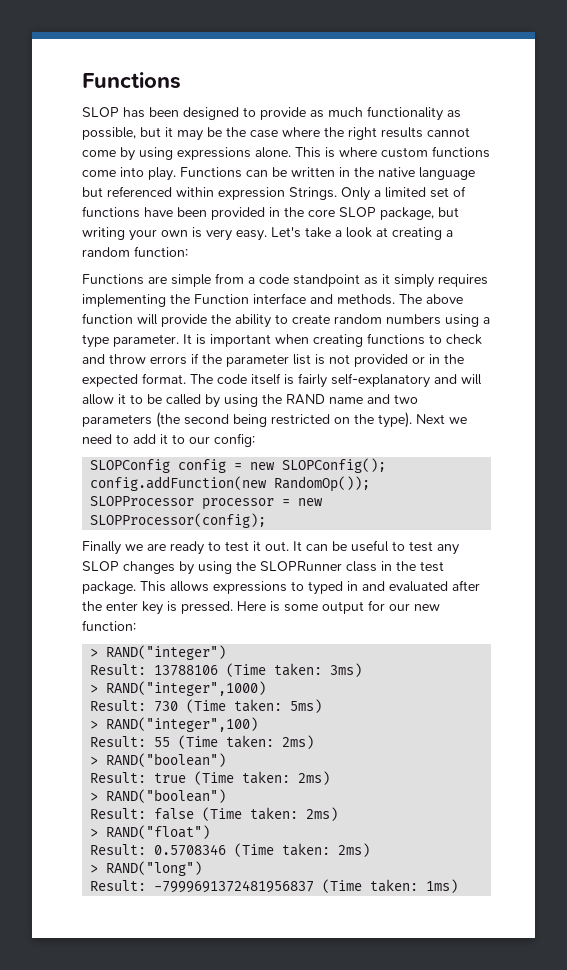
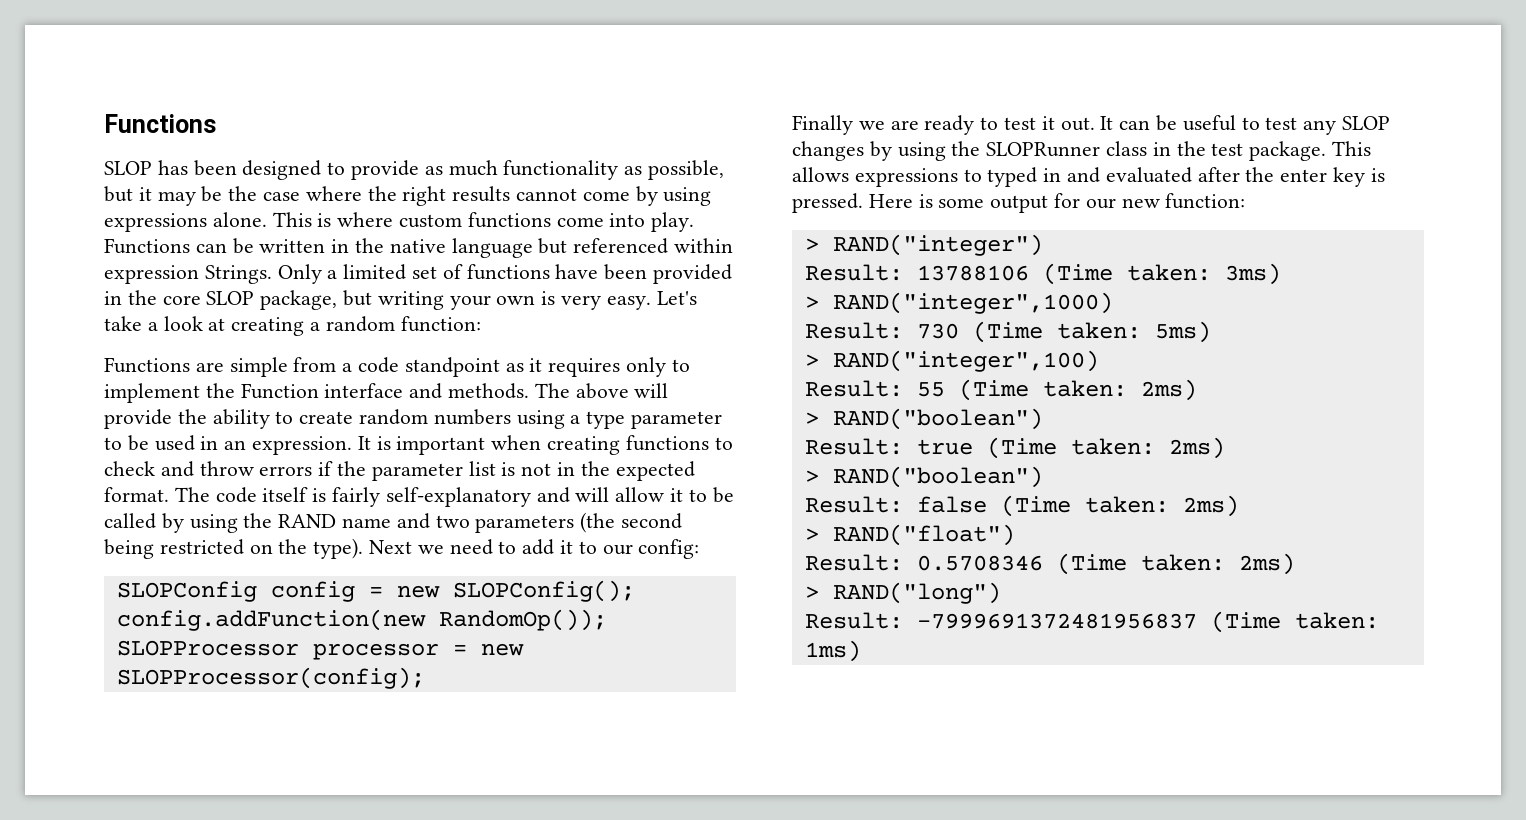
[394,274,488,288] [82,294,166,307] simply requires implementing -> [548,357,690,377] [104,383,200,403] requires only to implement
[82,313,133,324] function -> (629, 391) none
[113,334,179,347] parameter. -> [631,411,723,429] [104,435,353,455] parameter to be used in an expression.
[354,354,425,367] provided or -> (552, 469) none

